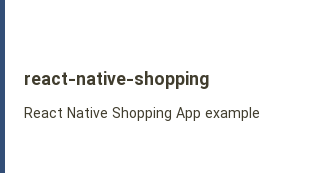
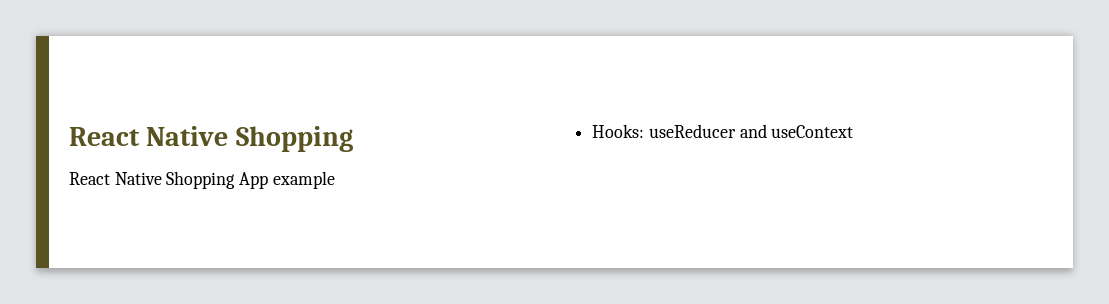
[24,71,209,89] react-native-shopping -> [69,126,353,152] React Native Shopping
(260, 114) none -> [592,124,854,138] // Hooks: useReducer and useContext

